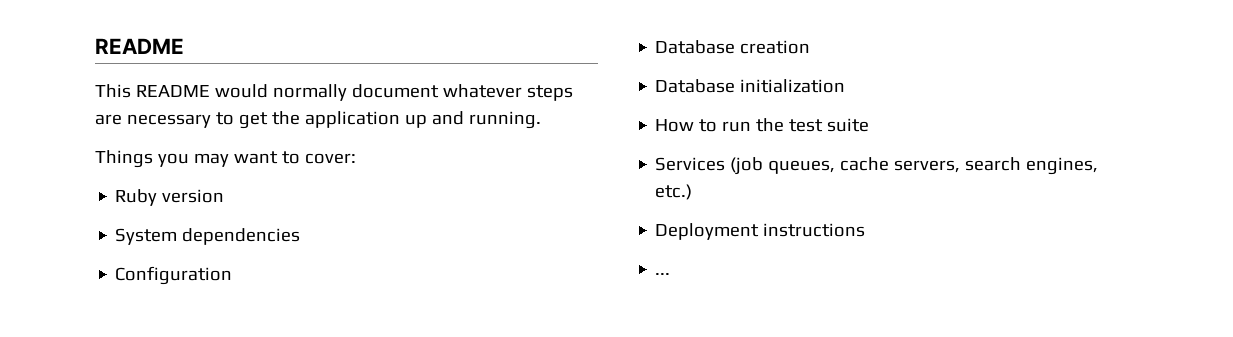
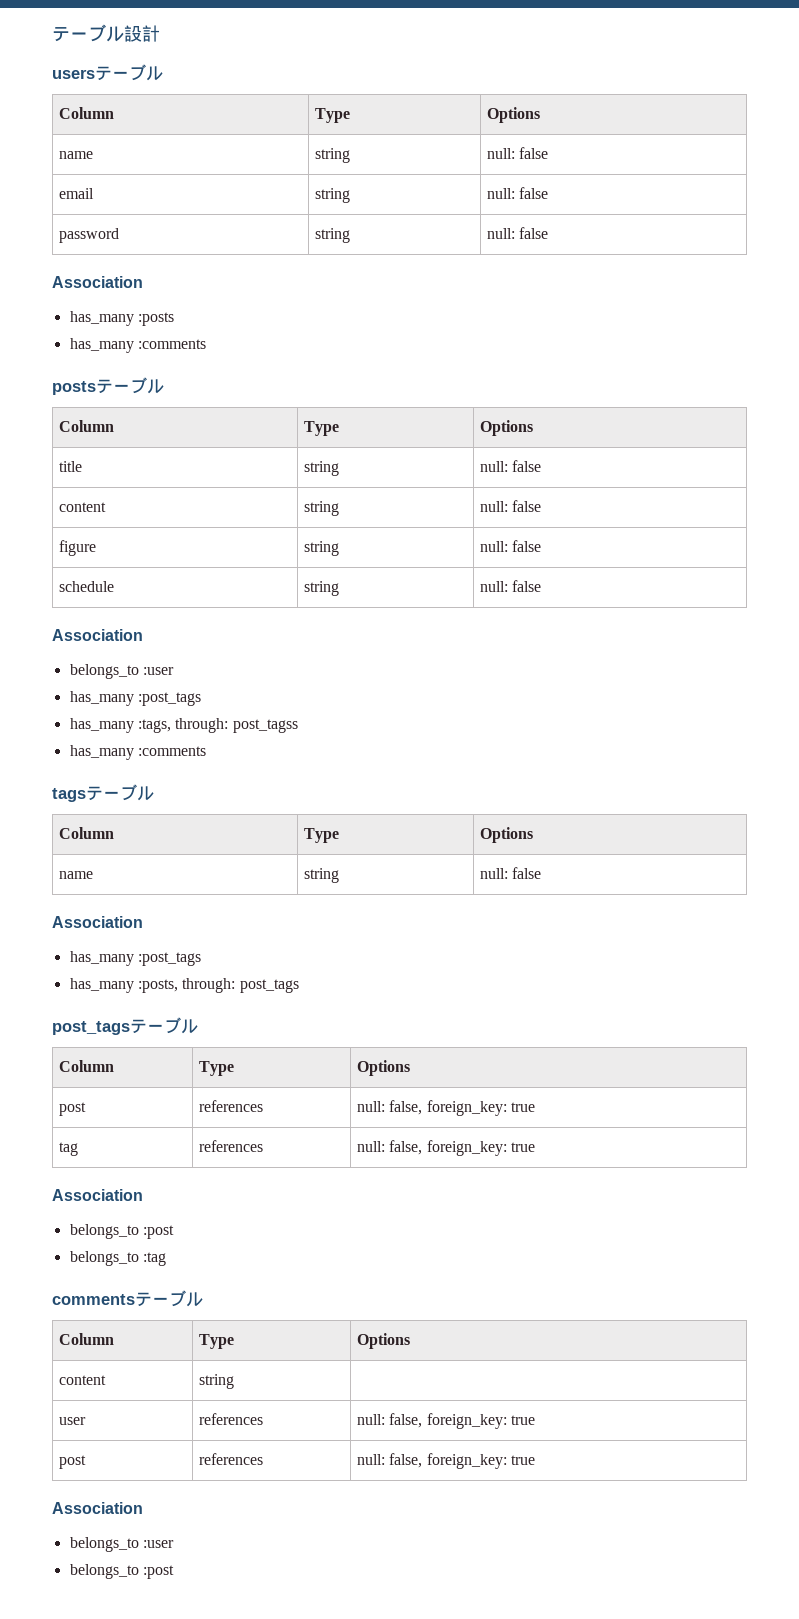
[95,38,184,54] [95,84,573,101] [95,111,541,129] [95,150,356,168] [115,189,225,206] [115,228,301,245] [115,266,233,285] [655,40,811,54] [655,79,846,93] [655,118,870,132] [655,157,1099,175] [655,184,693,200] [655,223,866,240] [655,273,671,275] README // This README would normally document whatever steps are necessary to get the application up and running. // Things you may want to cover: // Ruby version // System dependencies // Configuration // Database creation // Database initialization // How to run the test suite // Services (job queues, cache servers, search engines, etc.) // Deployment instructions // ... -> [52,24,160,42] [52,64,163,81] [58,107,114,119] [314,108,350,123] [486,107,540,123] [58,151,93,159] [314,148,350,163] [486,147,549,159] [58,188,94,199] [314,188,350,203] [486,187,549,199] [58,228,119,243] [314,228,350,243] [486,227,549,239] [52,276,143,288] [69,311,174,326] [69,338,206,353] [52,377,164,395] [58,420,114,432] [303,421,339,436] [479,420,533,436] [58,461,82,472] [303,461,339,476] [479,460,542,472] [58,502,106,512] [303,501,339,516] [479,500,542,512] [58,540,96,556] [303,541,339,556] [479,540,542,552] [58,581,114,592] [303,581,339,596] [479,580,542,592] [52,629,143,641] [69,664,174,679] [69,691,201,706] [69,718,298,733] [69,745,206,760] [52,784,154,802] [58,827,114,839] [303,828,339,843] [479,827,533,843] [58,871,93,879] [303,868,339,883] [479,867,542,879] [52,916,143,928] [69,951,201,966] [69,978,299,993] [52,1017,198,1035] [58,1060,114,1072] [198,1061,234,1076] [356,1060,410,1076] [58,1102,86,1116] [198,1100,263,1112] [356,1100,535,1116] [58,1142,78,1156] [198,1140,263,1152] [356,1140,535,1156] [52,1189,143,1201] [69,1224,174,1239] [69,1251,166,1266] [52,1290,203,1307] [58,1333,114,1345] [198,1334,234,1349] [356,1333,410,1349] [58,1375,106,1385] [198,1374,234,1389] [58,1417,86,1425] [198,1413,263,1425] [356,1413,535,1429] [58,1455,86,1469] [198,1453,263,1465] [356,1453,535,1469] [52,1502,143,1514] [69,1537,174,1552] [69,1564,174,1579] テーブル設計 // usersテーブル // Column | Type | Options // name | string | null: false // email | string | null: false // password | string | null: false // Association // has_many :posts // has_many :comments // postsテーブル // Column | Type | Options // title | string | null: false // content | string | null: false // figure | string | null: false // schedule | string | null: false // Association // belongs_to :user // has_many :post_tags // has_many :tags, through: post_tagss // has_many :comments // tagsテーブル // Column | Type | Options // name | string | null: false // Association // has_many :post_tags // has_many :posts, through: post_tags // post_tagsテーブル // Column | Type | Options // post | references | null: false, foreign_key: true // tag | references | null: false, foreign_key: true // Association // belongs_to :post // belongs_to :tag // commentsテーブル // Column | Type | Options // content | string | // user | references | null: false, foreign_key: true // post | references | null: false, foreign_key: true // Association // belongs_to :user // belongs_to :post

